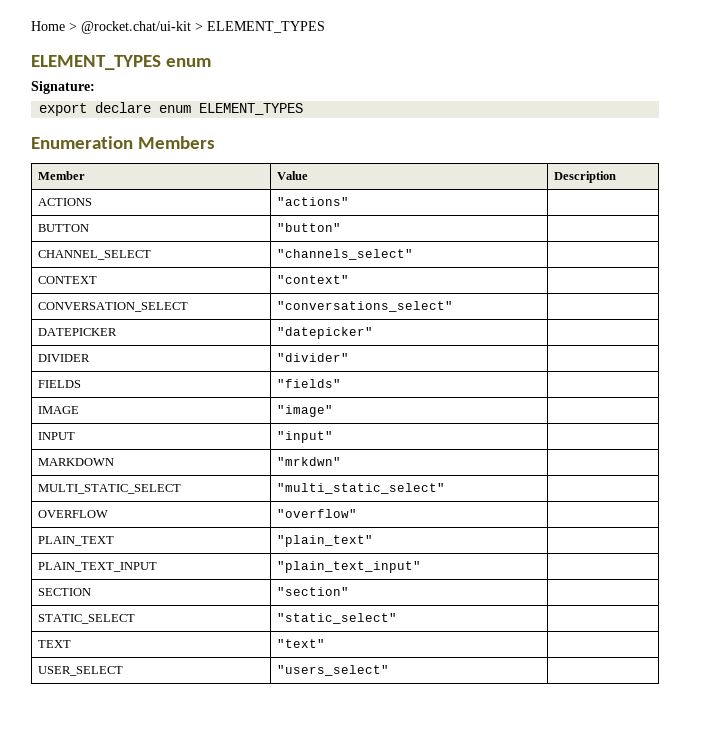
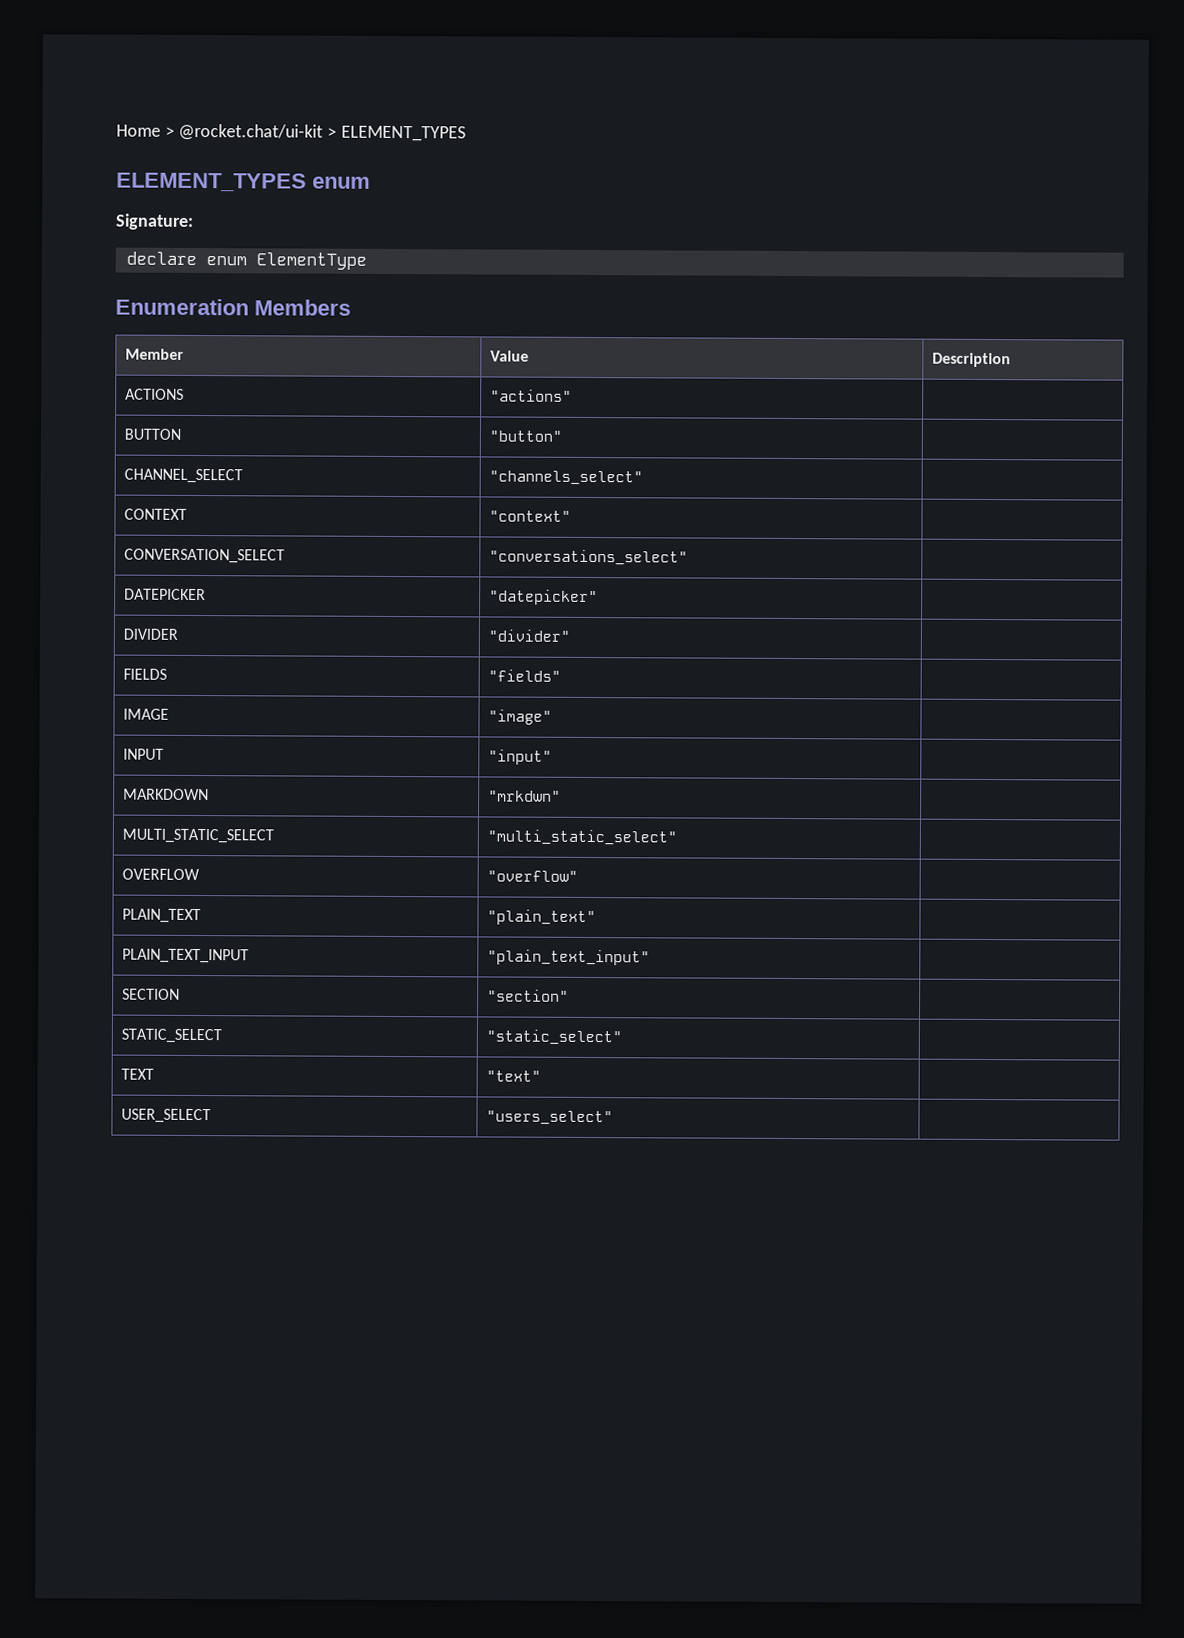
[39,103,88,116] export -> (194, 221) none
[199,103,304,115] ELEMENT_TYPES -> [255,252,367,270] ElementType

